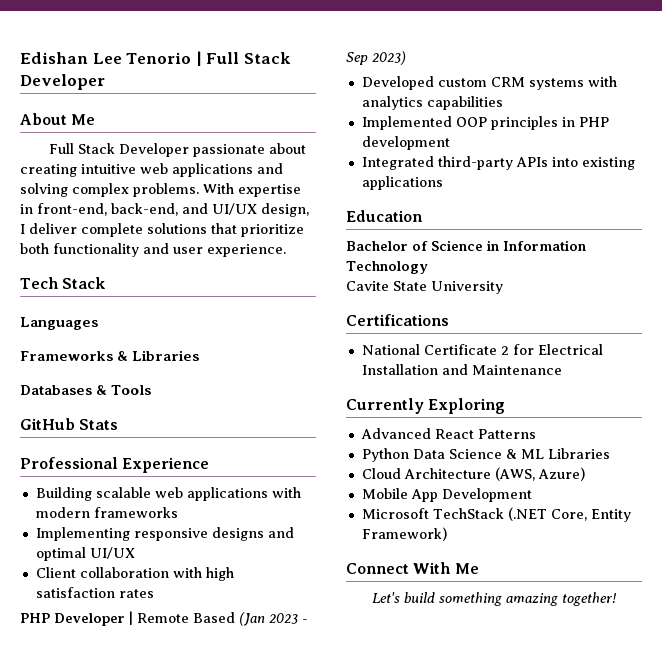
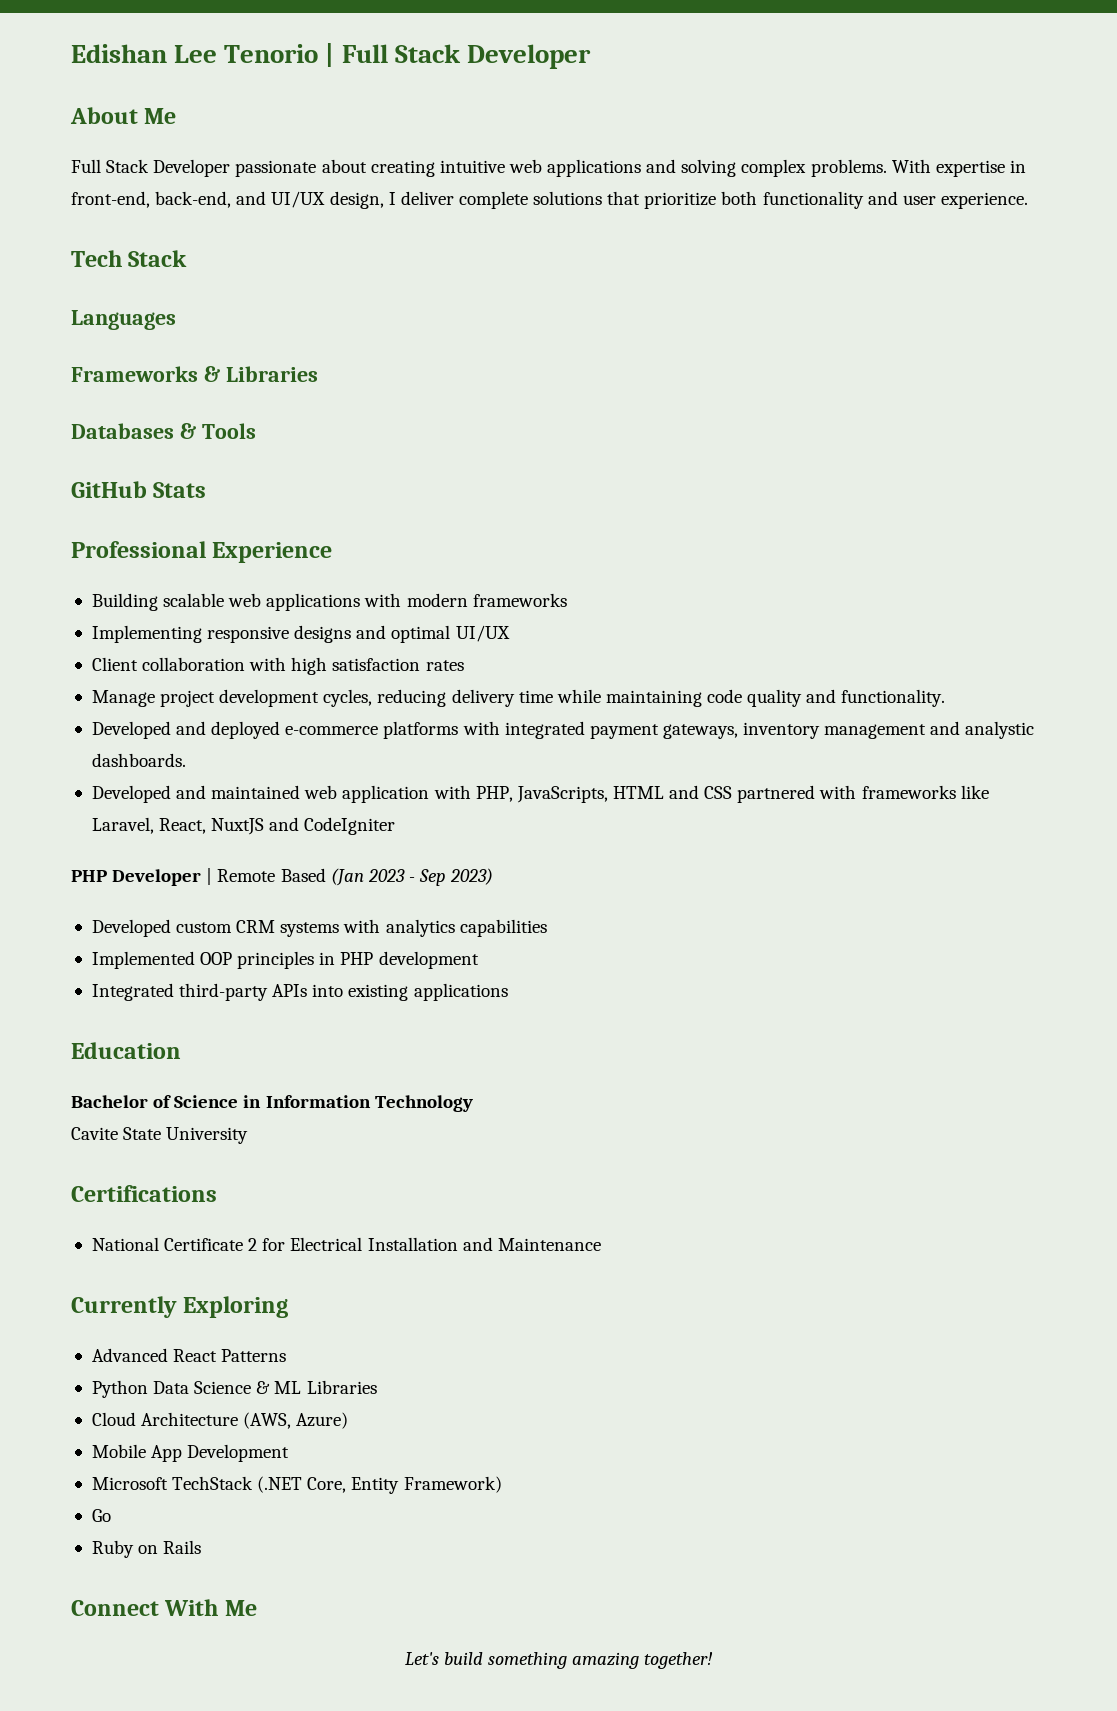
(154, 593) none -> [91,689,946,707] [91,721,1035,739] [91,753,186,767] [91,785,989,803] [91,817,396,835] // Manage project development cycles, reducing delivery time while maintaining code quality and functionality. // Developed and deployed e-commerce platforms with integrated payment gateways, inventory management and analystic dashboards. // Developed and maintained web application with PHP, JavaScripts, HTML and CSS partnered with frameworks like Laravel, React, NuxtJS and CodeIgniter
(447, 534) none -> [91,1509,111,1522] [91,1540,202,1558] // Go // Ruby on Rails

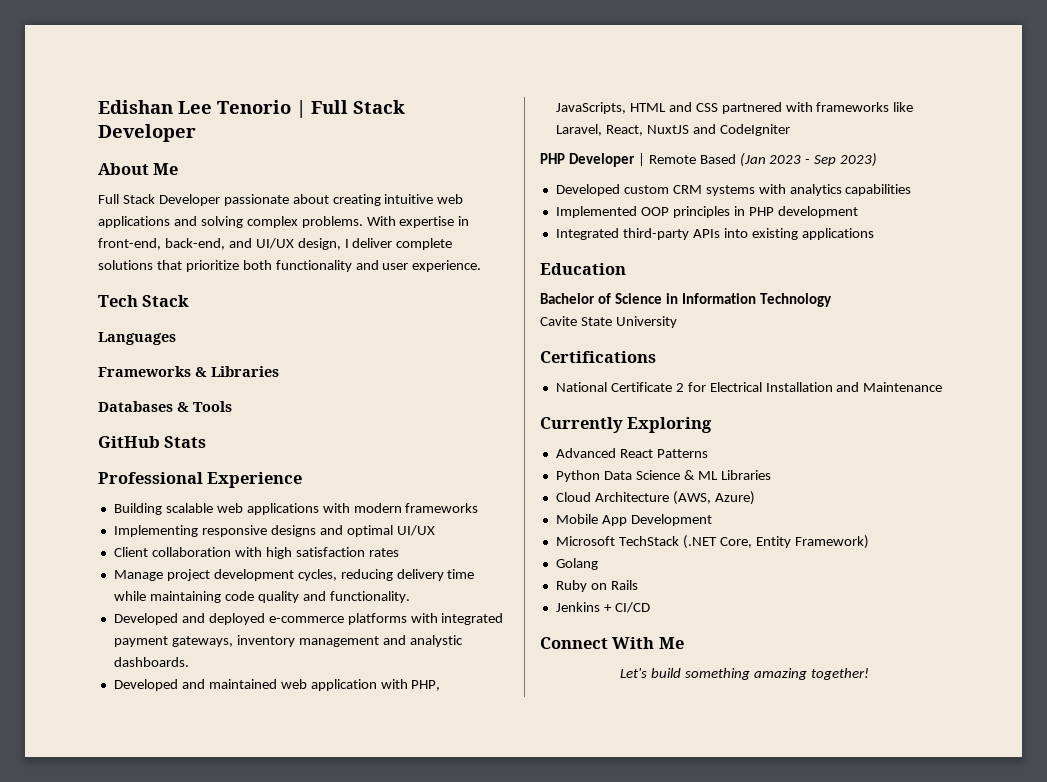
[91,1509,111,1522] Go -> [555,558,598,570] Golang
(202, 1547) none -> [555,602,650,613] // Jenkins + CI/CD

